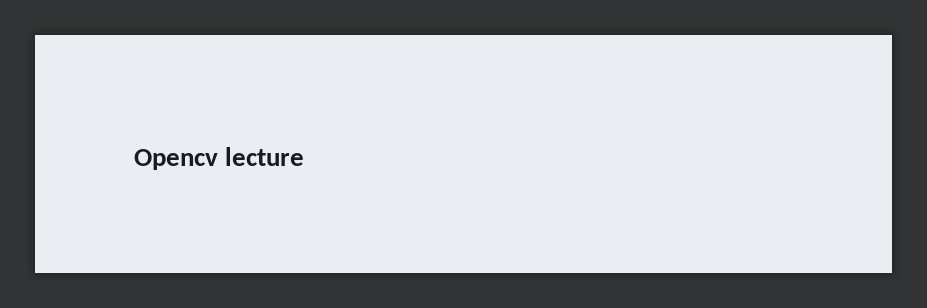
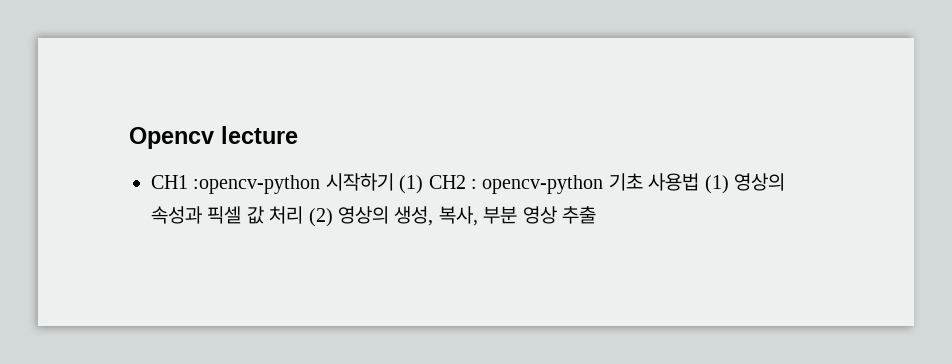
(305, 156) none -> [151,173,785,194] [151,206,596,227] // CH1 :opencv-python 시작하기 (1) CH2 : opencv-python 기초 사용법 (1) 영상의 속성과 픽셀 값 처리 (2) 영상의 생성, 복사, 부분 영상 추출

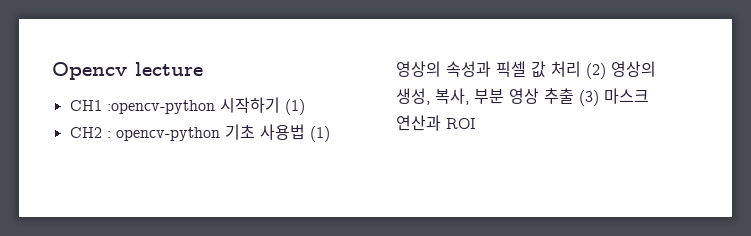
(424, 184) none -> (305, 107) //
(596, 215) none -> [578,88,649,106] [395,115,476,131] (3) 마스크 연산과 ROI

